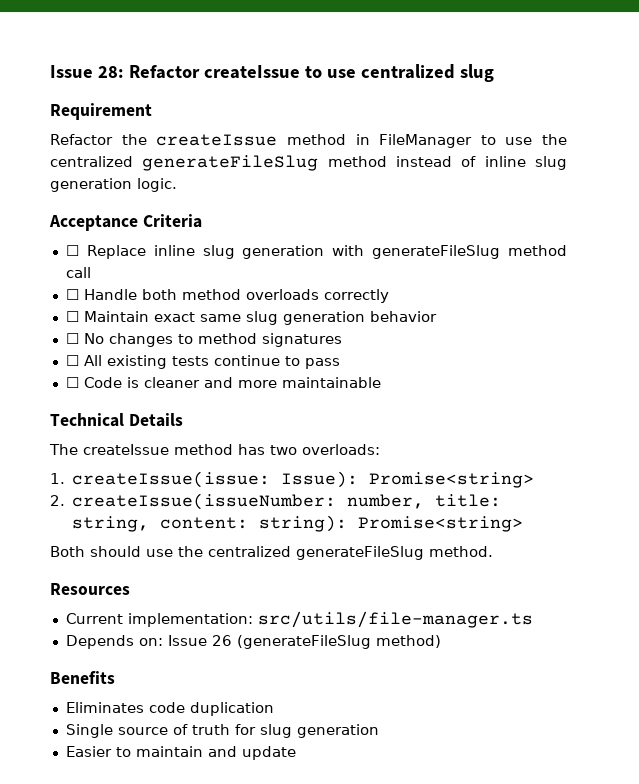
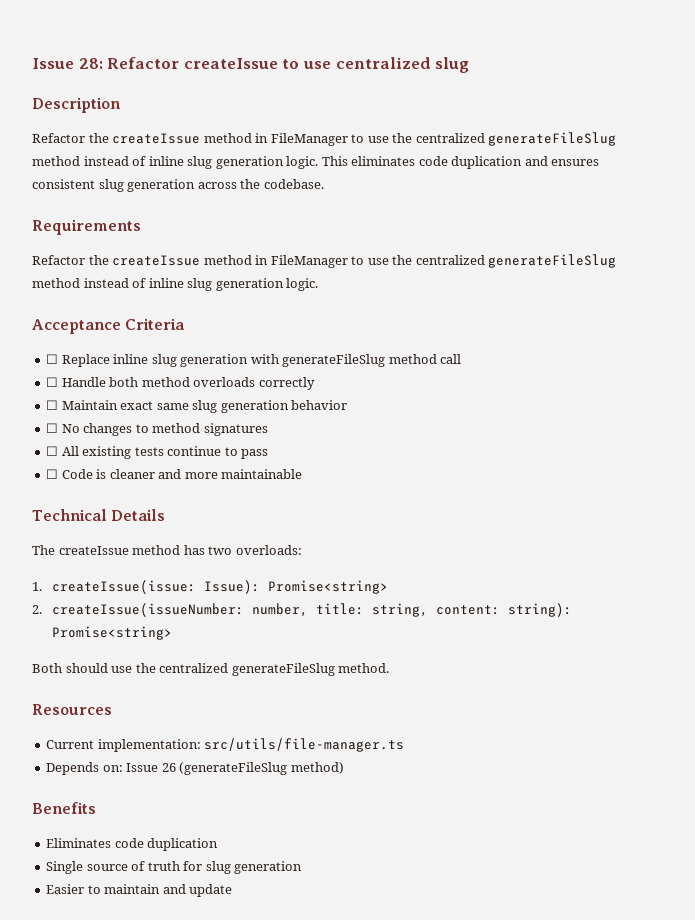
[50,103,152,120] Requirement -> [32,97,121,113] [32,132,617,146] [32,156,600,169] [32,179,324,192] [32,219,141,235] Description // Refactor the createIssue method in FileManager to use the centralized generateFileSlug method instead of inline slug generation logic. This eliminates code duplication and ensures consistent slug generation across the codebase. // Requirements

